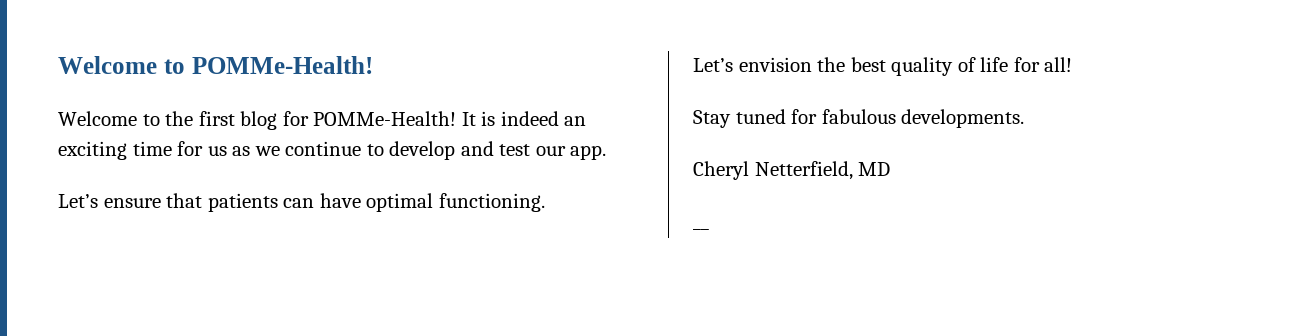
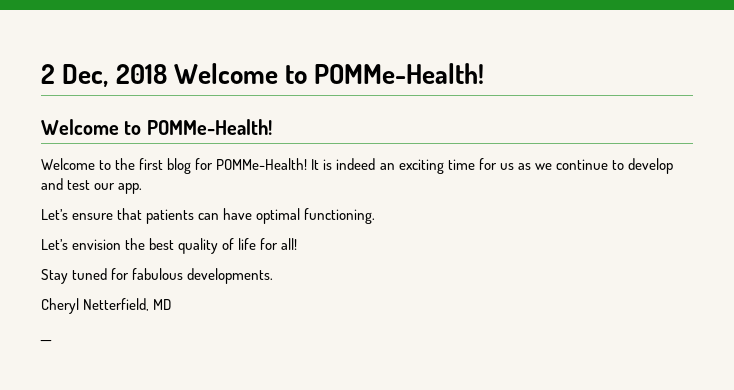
(58, 65) none -> [41,63,485,87] 2 Dec, 2018 Welcome to POMMe-Health! //

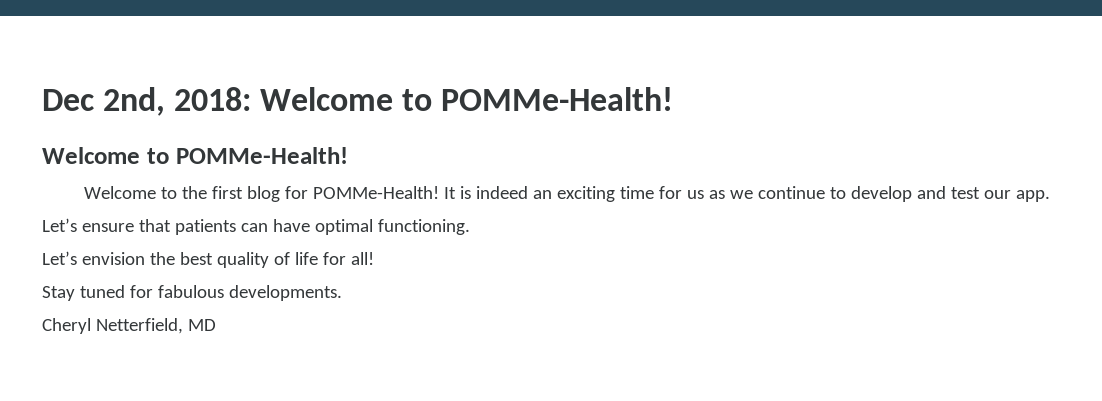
[41,64,167,87] 2 Dec, 2018 -> [42,87,252,116] Dec 2nd, 2018:
[40,340,52,342] // __ -> (216, 325) none

